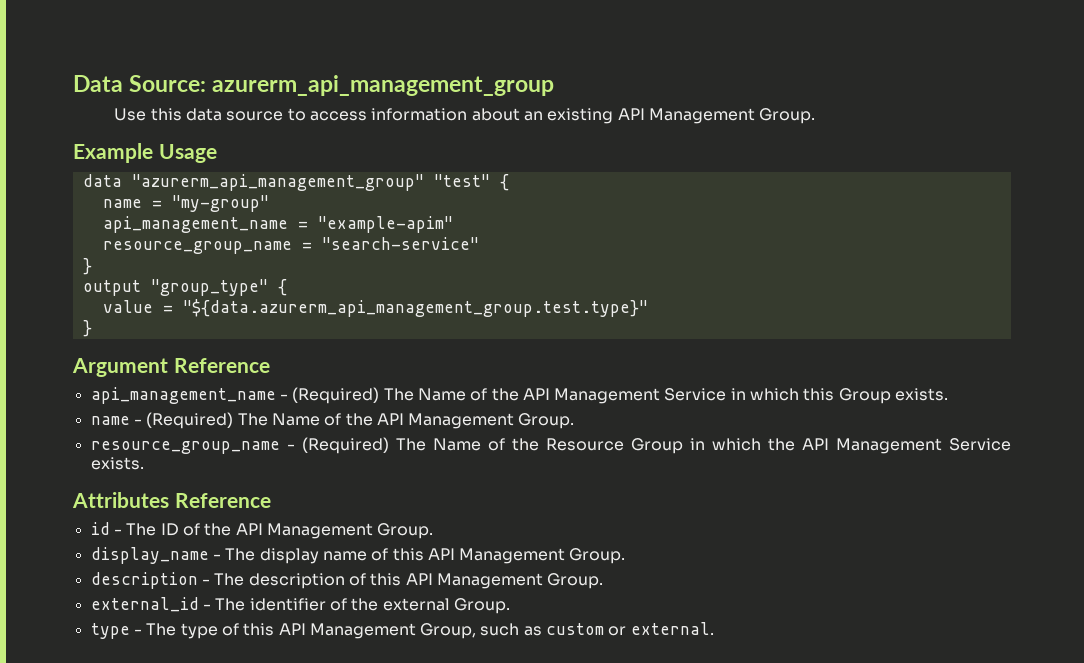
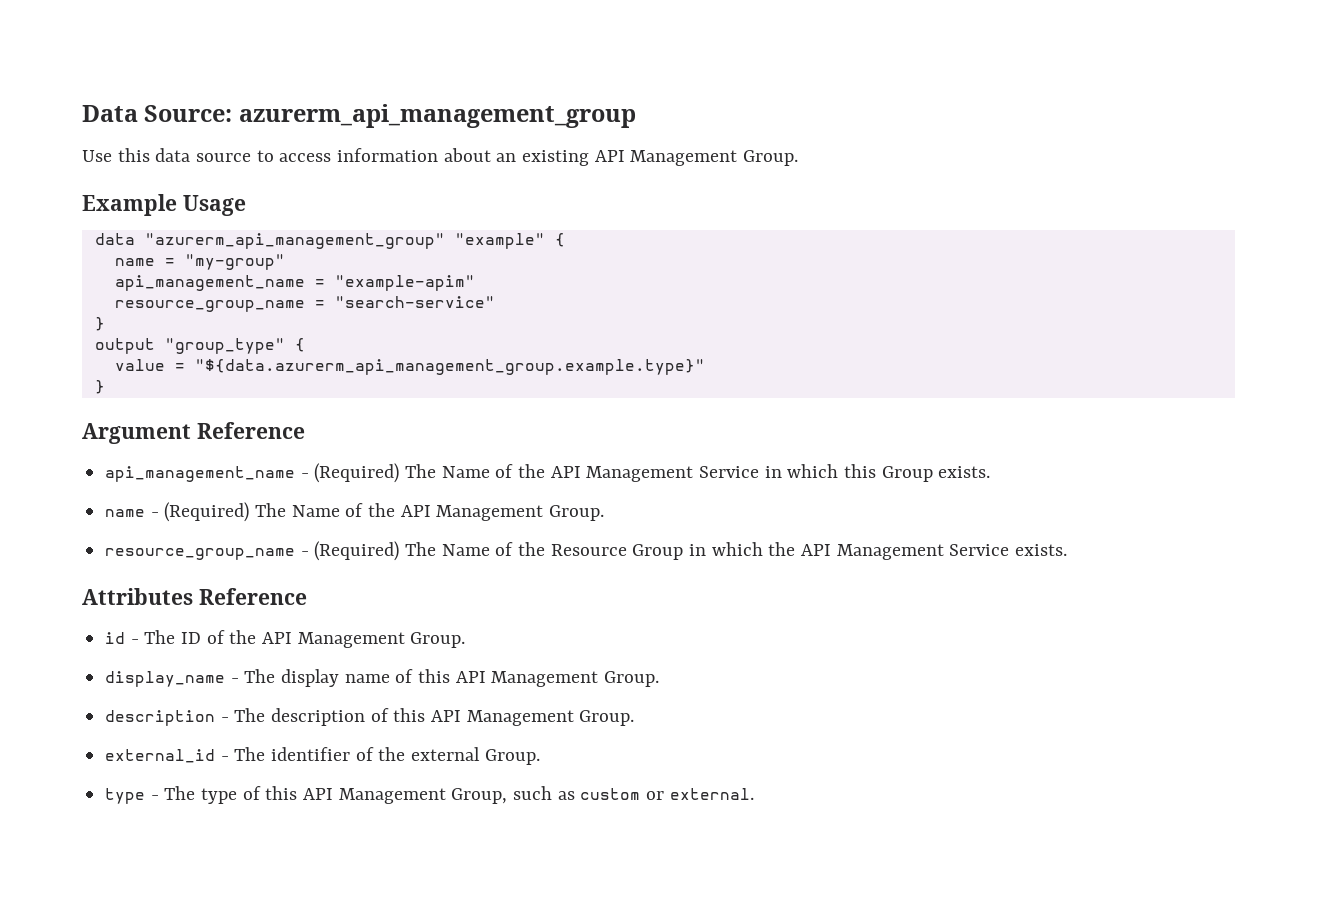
[433,174,490,187] "test" -> [454,233,545,249] "example"
[182,299,648,317] "${data.azurerm_api_management_group.test.type}" -> [194,359,705,375] "${data.azurerm_api_management_group.example.type}"

